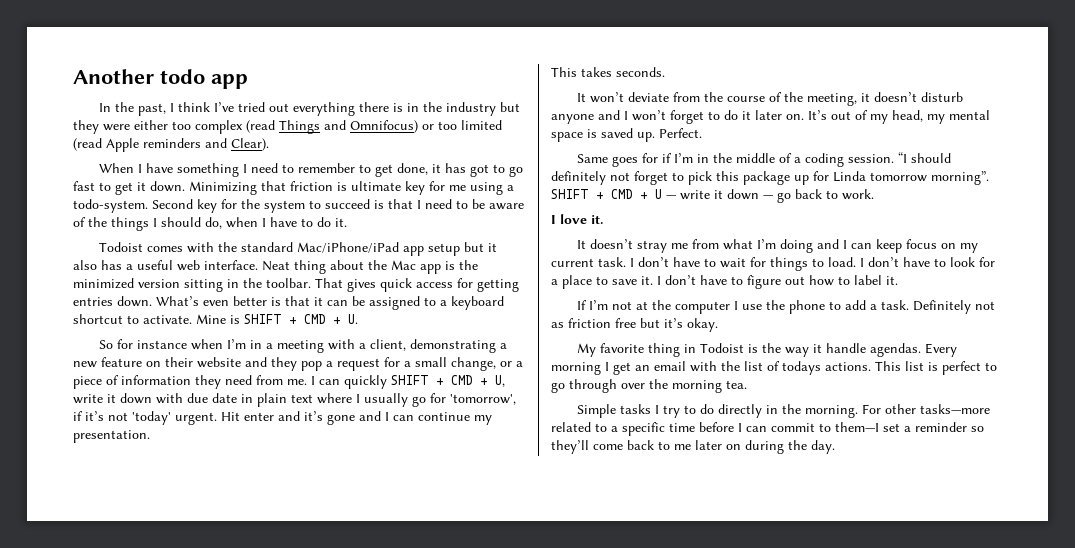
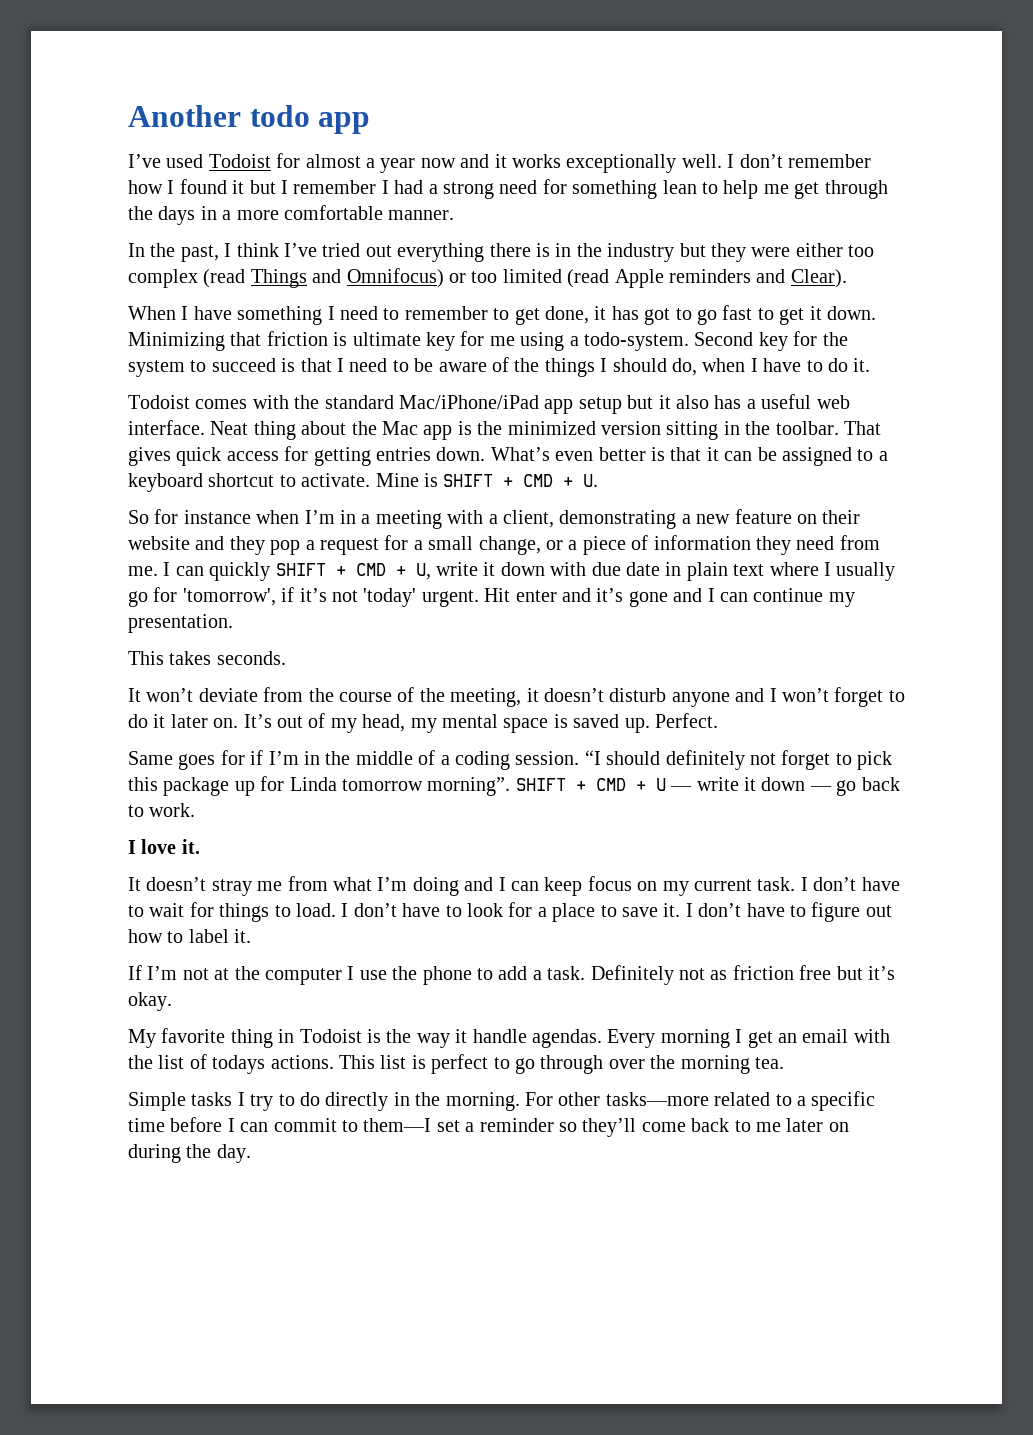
(248, 81) none -> [128,153,871,173] [128,179,888,199] [128,205,455,225] // I’ve used Todoist for almost a year now and it works exceptionally well. I don’t remember how I found it but I remember I had a strong need for something lean to help me get through the days in a more comfortable manner.

